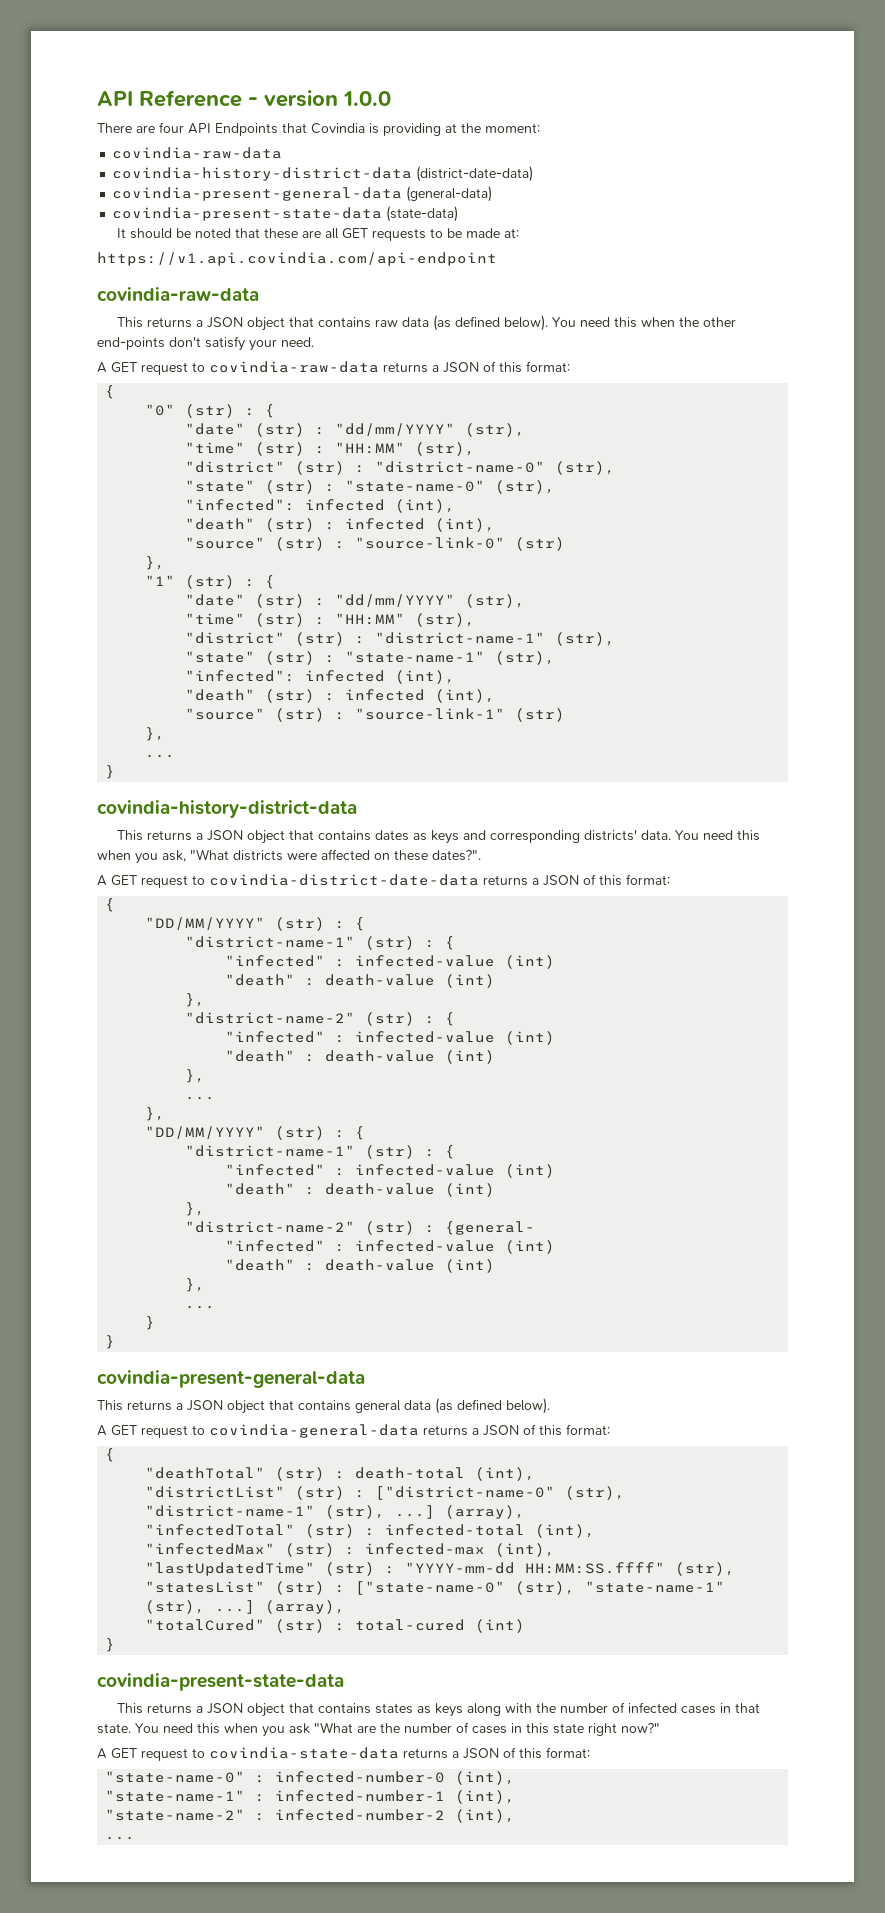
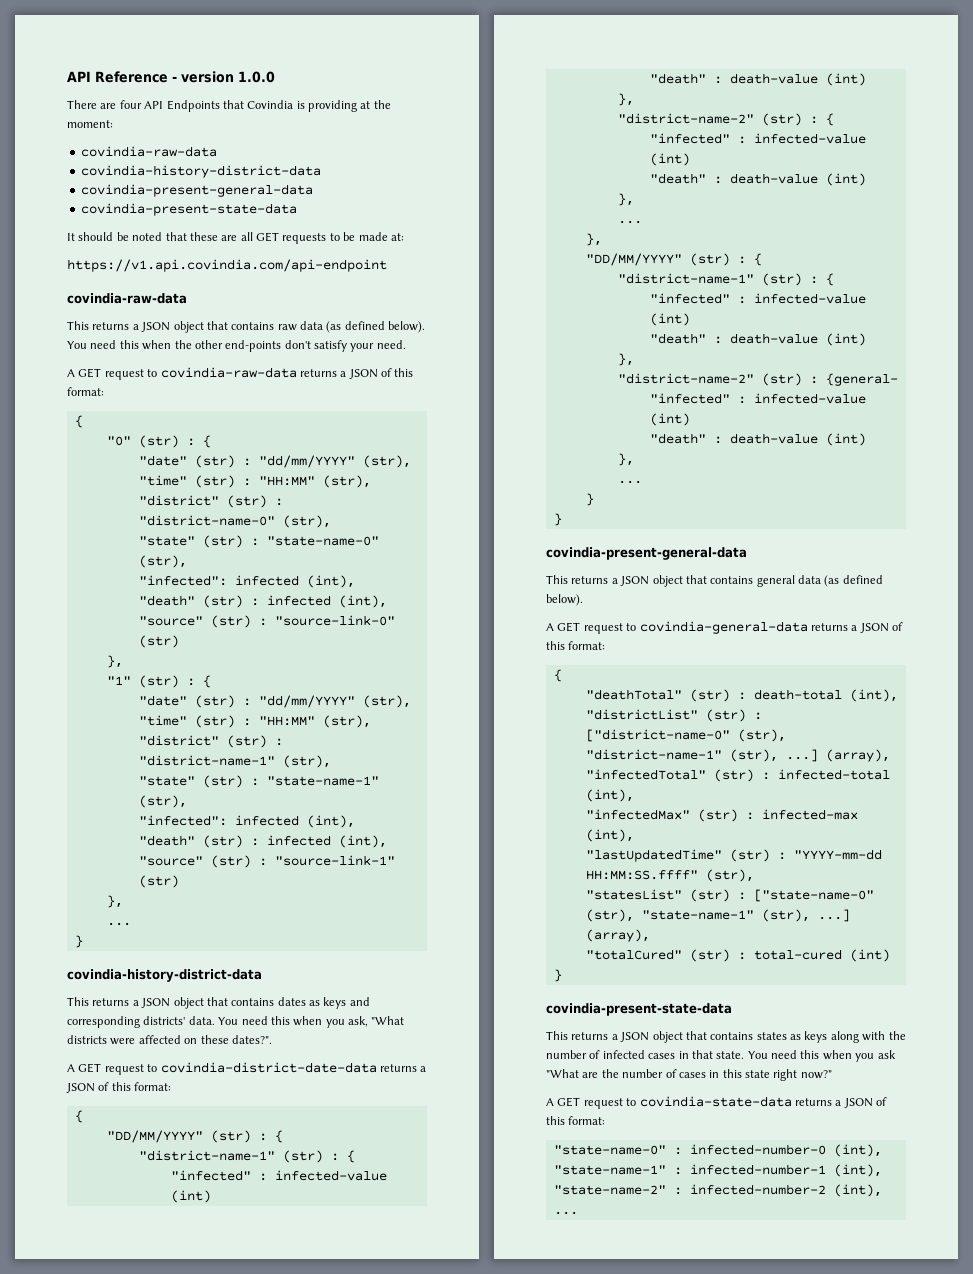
[416,166,534,182] [112,186,493,202] [112,206,459,222] (district-date-data) // covindia-present-general-data (general-data) // covindia-present-state-data (state-data) -> [80,184,313,197] [80,203,297,216] // covindia-present-general-data // covindia-present-state-data

